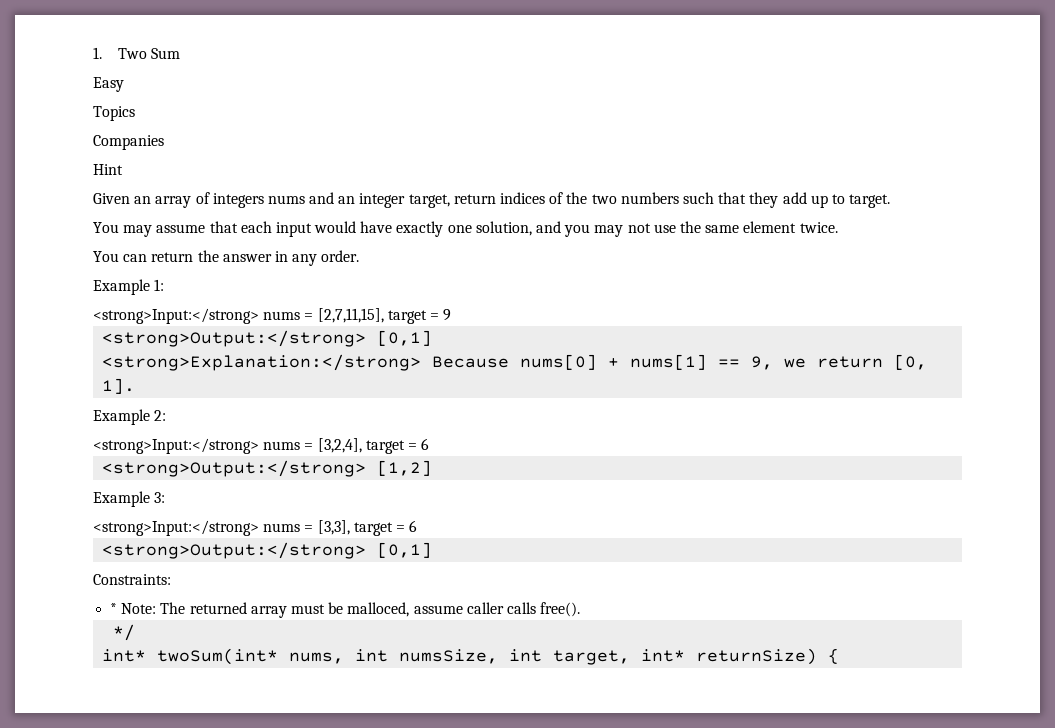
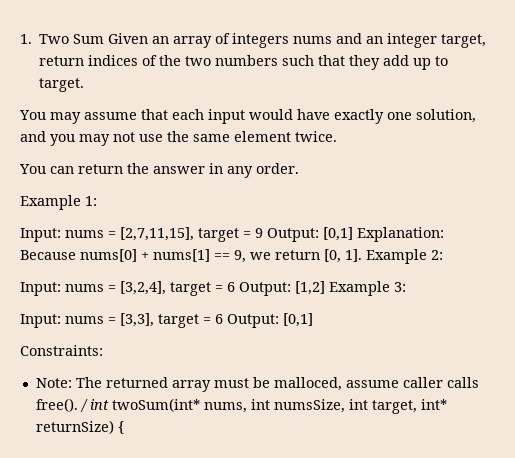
[93,77,124,92] [93,106,135,121] [93,135,164,150] [93,164,123,175] // Easy // Topics // Companies // Hint // -> (105, 39) none
[93,308,259,324] <strong>Input:</strong> -> [20,228,61,242] Input:
[102,330,433,347] [102,354,422,371] // <strong>Output:</strong> [0,1] // <strong>Explanation:</strong> -> [267,227,444,242] Output: [0,1] Explanation:
(136, 386) // -> (362, 255) none
[93,438,259,454] <strong>Input:</strong> -> [20,282,61,296] Input:
[102,460,367,477] // <strong>Output:</strong> -> [239,282,291,296] Output:
(433, 468) // -> (325, 288) none
[93,520,259,536] <strong>Input:</strong> -> [20,314,61,328] Input:
[102,542,367,559] // <strong>Output:</strong> -> [227,314,279,328] Output:
[110,603,118,614] * -> (103, 350) none
[113,624,136,641] [102,649,147,662] // */ // int* -> [79,399,109,412] / int

